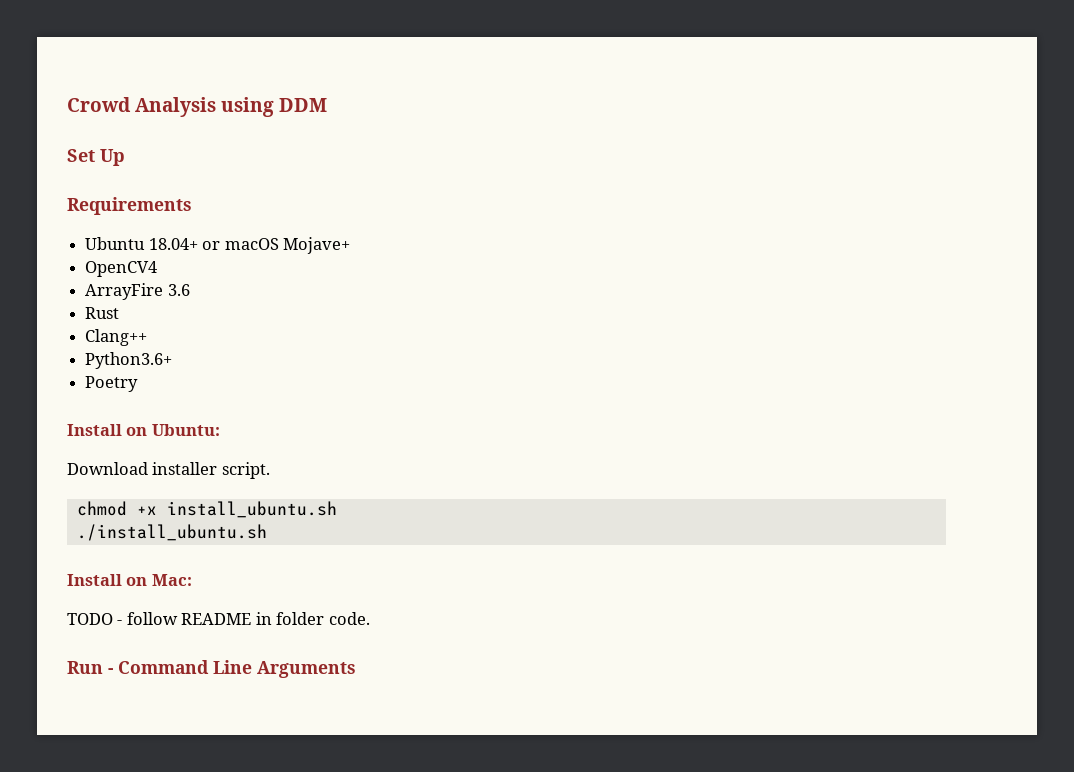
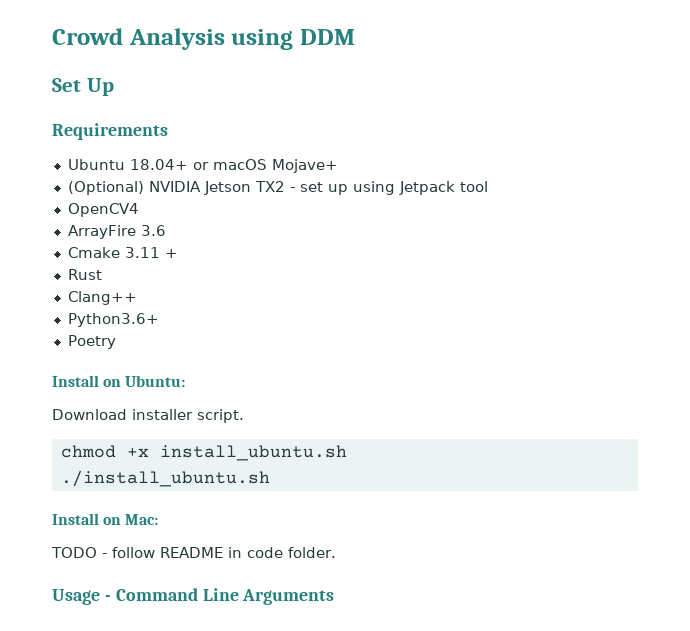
(350, 245) none -> [67,181,488,195] // (Optional) NVIDIA Jetson TX2 - set up using Jetpack tool
(190, 290) none -> [67,247,178,258] // Cmake 3.11 +
[276,612,370,625] [67,661,103,674] folder code. // Run -> [247,547,336,558] [52,589,100,605] code folder. // Usage

